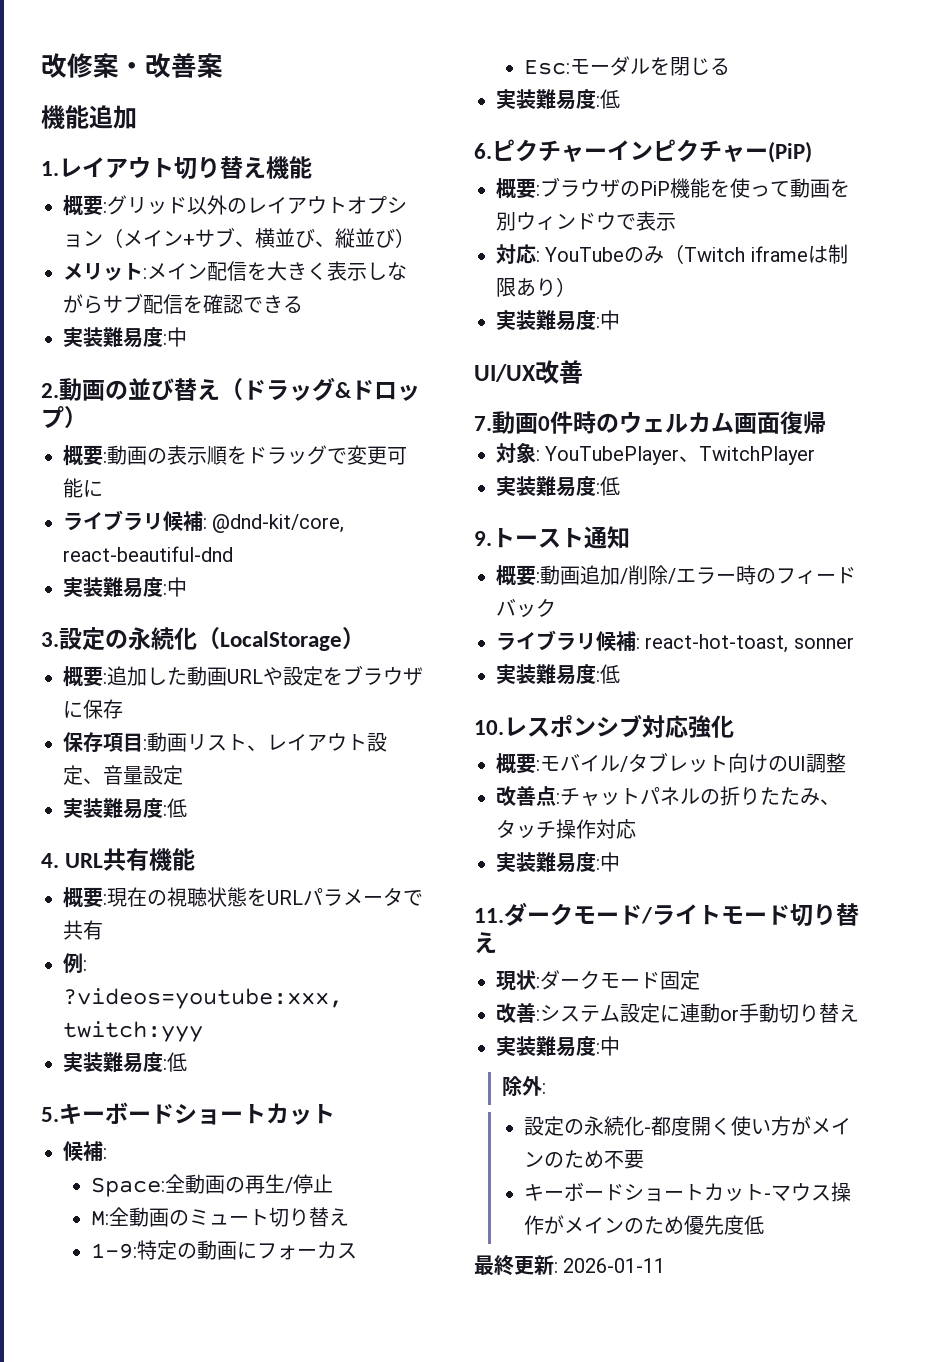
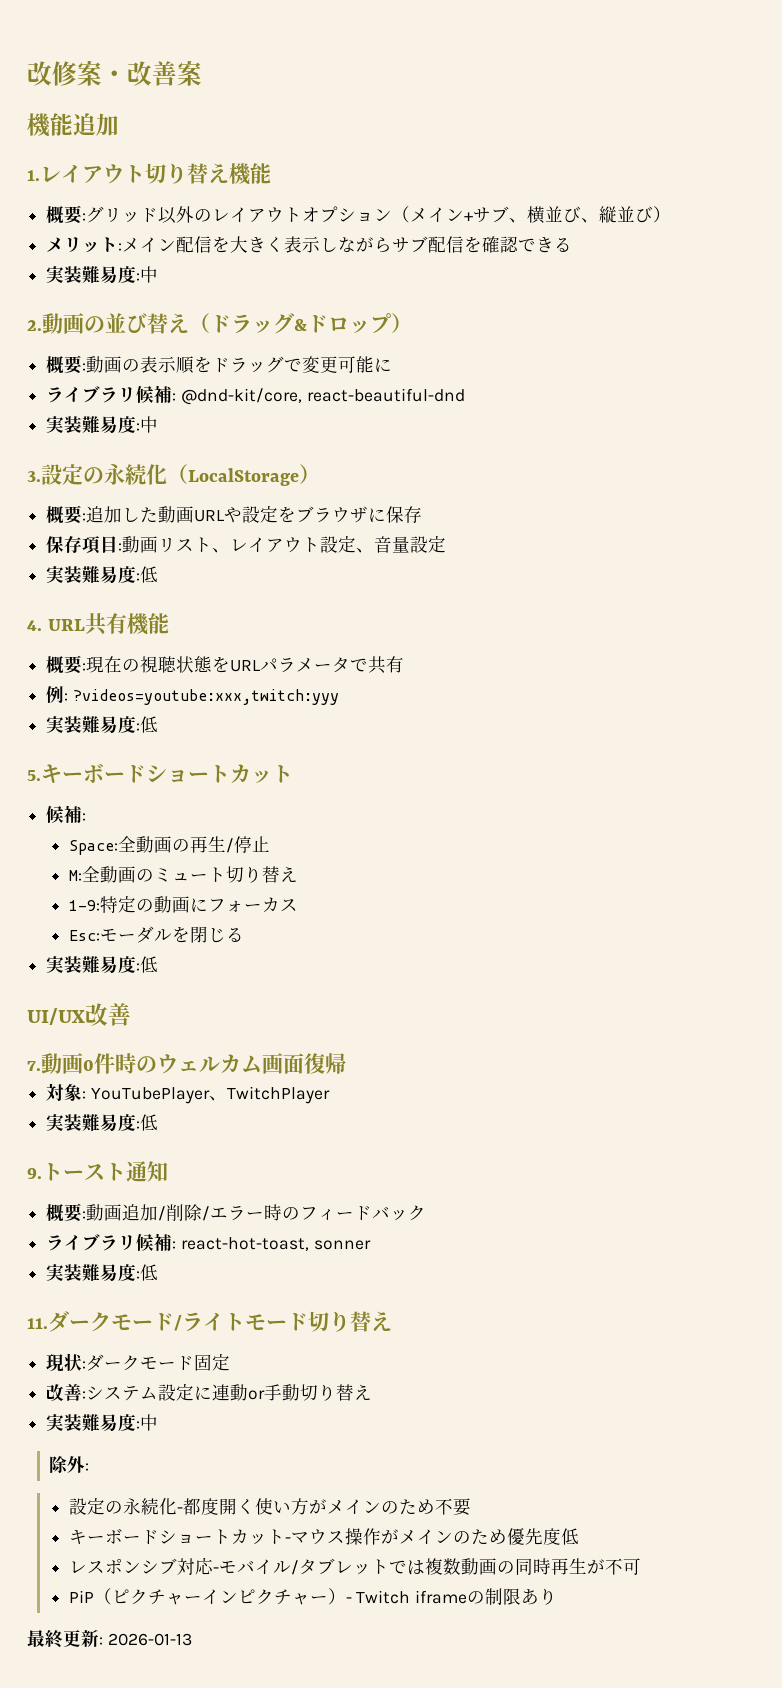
[474,139,812,163] [496,177,850,199] [496,211,676,231] [496,244,848,264] [496,277,576,297] [496,310,620,331] // 6.ピクチャーインピクチャー(PiP) // 概要:ブラウザのPiP機能を使って動画を別ウィンドウで表示 // 対応: YouTubeのみ（Twitch iframeは制限あり） // 実装難易度:中 -> (159, 964) none
[474,714,734,738] [496,752,846,774] [496,786,840,806] [496,819,636,839] [496,852,620,873] // 10.レスポンシブ対応強化 // 概要:モバイル/タブレット向けのUI調整 // 改善点:チャットパネルの折りたたみ、タッチ操作対応 // 実装難易度:中 -> (159, 1272) none
(764, 1225) none -> [68,1557,641,1575] [68,1588,557,1605] // レスポンシブ対応-モバイル/タブレットでは複数動画の同時再生が不可 // PiP（ピクチャーインピクチャー）- Twitch iframeの制限あり
[563,1258,666,1273] 2026-01-11 -> [107,1633,192,1646] 2026-01-13

